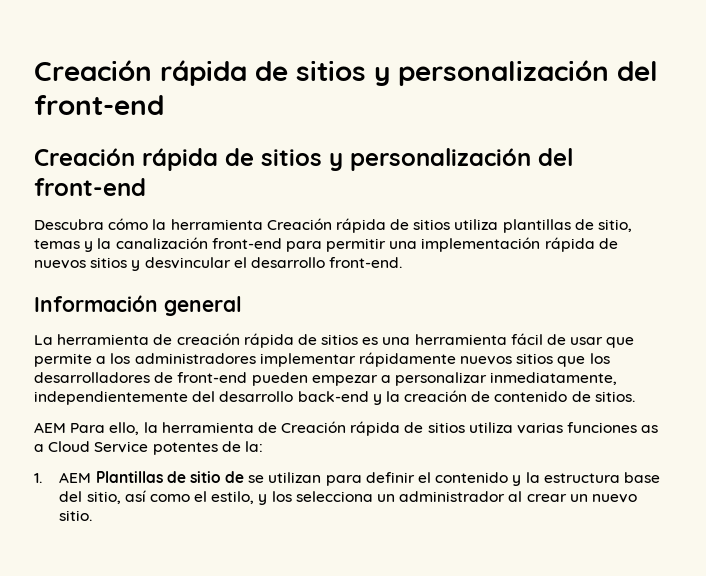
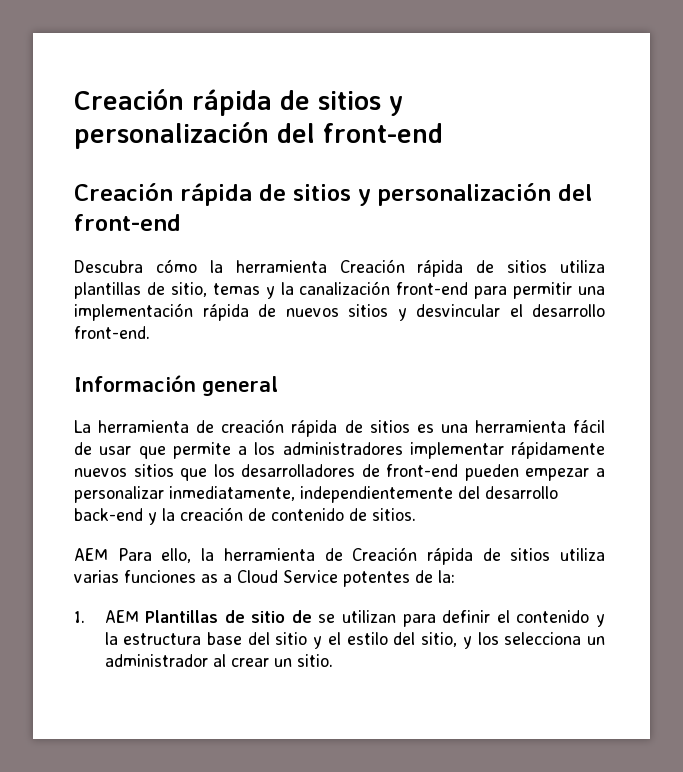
[86,490,255,504] sitio, así como el estilo, -> [275,632,458,649] sitio y el estilo del sitio,
[591,494,637,503] nuevo -> (292, 662) none

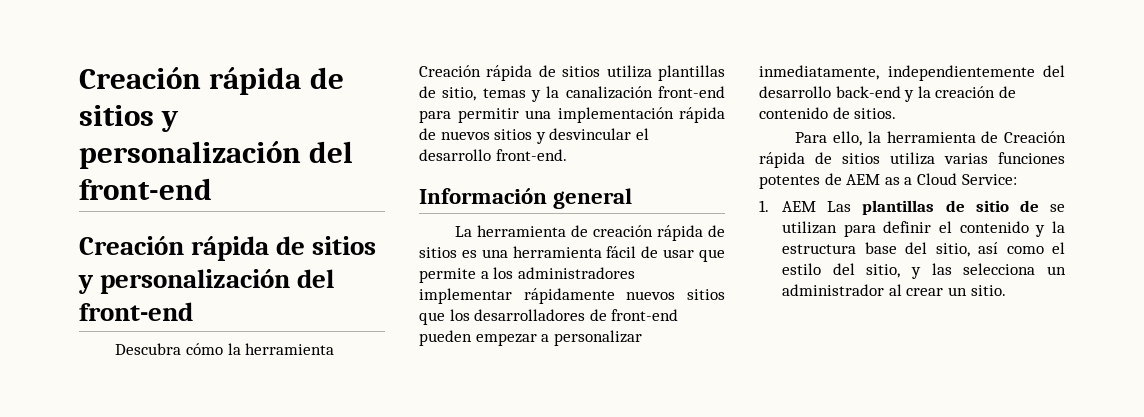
[74,548,108,561] AEM -> (897, 113) none
[201,570,455,587] as a Cloud Service potentes de la: -> [759,173,1017,189] potentes de AEM as a Cloud Service:
[145,610,219,623] Plantillas -> [827,200,935,215] Las plantillas
[275,632,323,649] sitio y -> [935,242,1044,257] sitio, así como
[477,632,499,645] los -> [931,263,952,275] las

